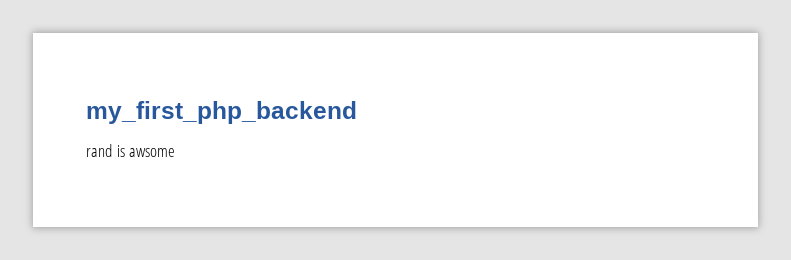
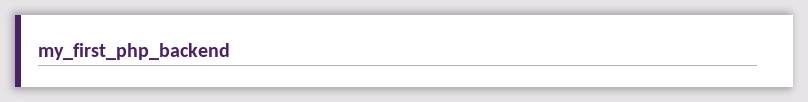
[86,144,176,157] // rand is awsome -> (230, 51) none

